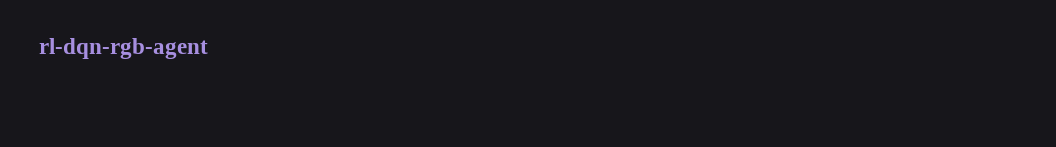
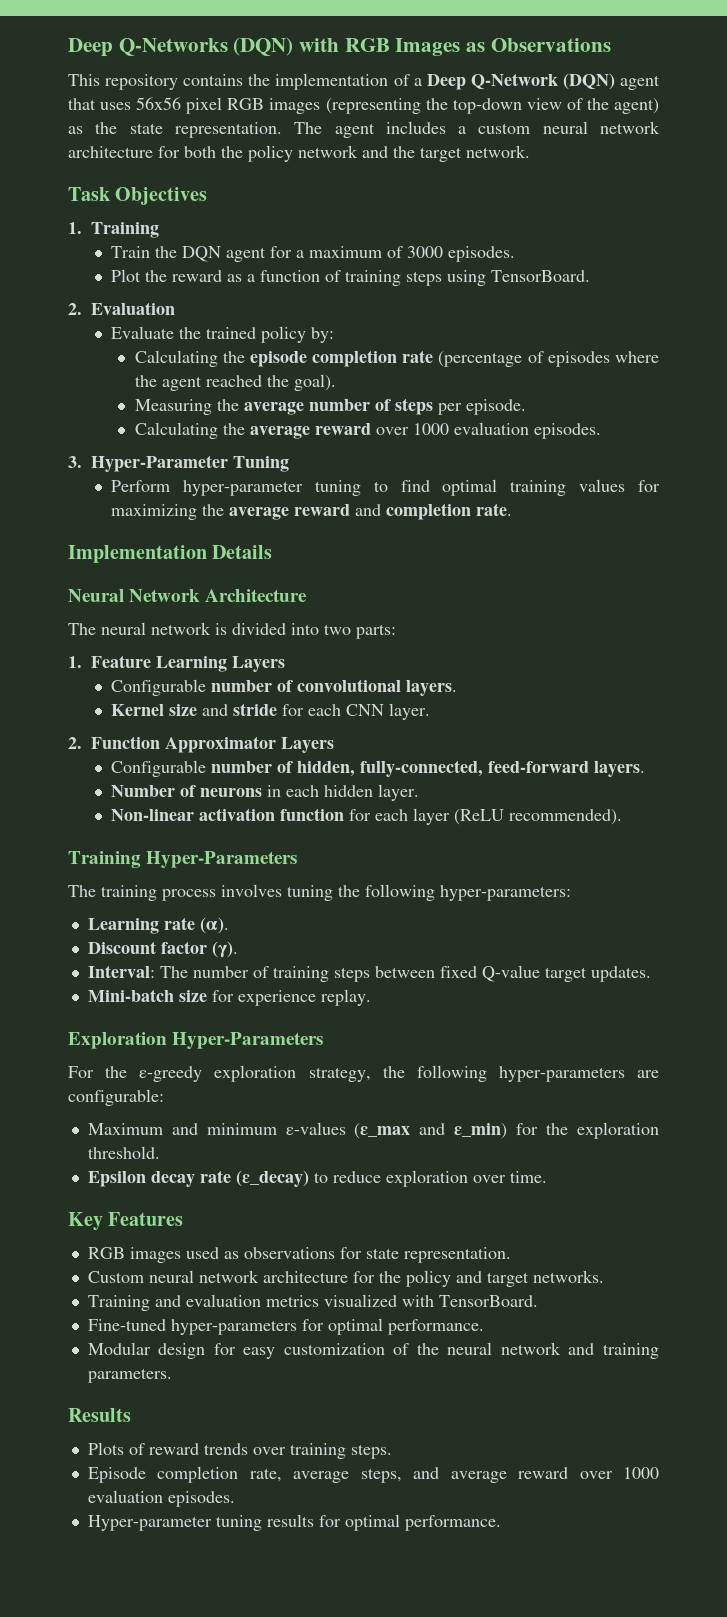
[39,38,208,59] rl-dqn-rgb-agent -> [68,37,611,57] [68,73,661,90] [68,97,659,114] [68,121,660,138] [68,145,530,162] [68,187,208,205] [68,222,160,238] [111,246,516,262] [111,269,591,286] [68,302,176,315] [111,326,335,343] [134,350,659,367] [134,374,336,391] [134,398,526,415] [134,422,601,439] [68,455,290,472] [111,479,661,496] [111,503,513,520] [68,545,273,563] [68,589,308,602] [68,622,396,639] [68,655,286,672] [111,679,458,696] [111,703,431,720] [68,736,335,753] [111,760,646,777] [111,784,420,801] [111,808,623,825] [68,851,298,868] [68,884,571,901] [87,917,229,934] [87,941,238,958] [87,965,651,982] [87,989,371,1006] [68,1032,324,1049] [68,1065,659,1082] [68,1089,164,1106] [87,1122,659,1139] [87,1146,160,1159] [87,1170,547,1187] [68,1212,184,1231] [87,1247,511,1263] [87,1270,604,1287] [87,1294,538,1311] [87,1318,484,1335] [87,1342,659,1359] [87,1368,172,1383] [68,1408,131,1422] [87,1442,392,1459] [87,1466,660,1483] [87,1490,235,1507] [87,1514,501,1531] Deep Q-Networks (DQN) with RGB Images as Observations // This repository contains the implementation of a Deep Q-Network (DQN) agent that uses 56x56 pixel RGB images (representing the top-down view of the agent) as the state representation. The agent includes a custom neural network architecture for both the policy network and the target network. // Task Objectives // 1. Training // Train the DQN agent for a maximum of 3000 episodes. // Plot the reward as a function of training steps using TensorBoard. // 2. Evaluation // Evaluate the trained policy by: // Calculating the episode completion rate (percentage of episodes where the agent reached the goal). // Measuring the average number of steps per episode. // Calculating the average reward over 1000 evaluation episodes. // 3. Hyper-Parameter Tuning // Perform hyper-parameter tuning to find optimal training values for maximizing the average reward and completion rate. // Implementation Details // Neural Network Architecture // The neural network is divided into two parts: // 1. Feature Learning Layers // Configurable number of convolutional layers. // Kernel size and stride for each CNN layer. // 2. Function Approximator Layers // Configurable number of hidden, fully-connected, feed-forward layers. // Number of neurons in each hidden layer. // Non-linear activation function for each layer (ReLU recommended). // Training Hyper-Parameters // The training process involves tuning the following hyper-parameters: // Learning rate (α). // Discount factor (γ). // Interval: The number of training steps between fixed Q-value target updates. // Mini-batch size for experience replay. // Exploration Hyper-Parameters // For the ε-greedy exploration strategy, the following hyper-parameters are configurable: // Maximum and minimum ε-values (ε_max and ε_min) for the exploration threshold. // Epsilon decay rate (ε_decay) to reduce exploration over time. // Key Features // RGB images used as observations for state representation. // Custom neural network architecture for the policy and target networks. // Training and evaluation metrics visualized with TensorBoard. // Fine-tuned hyper-parameters for optimal performance. // Modular design for easy customization of the neural network and training parameters. // Results // Plots of reward trends over training steps. // Episode completion rate, average steps, and average reward over 1000 evaluation episodes. // Hyper-parameter tuning results for optimal performance.

